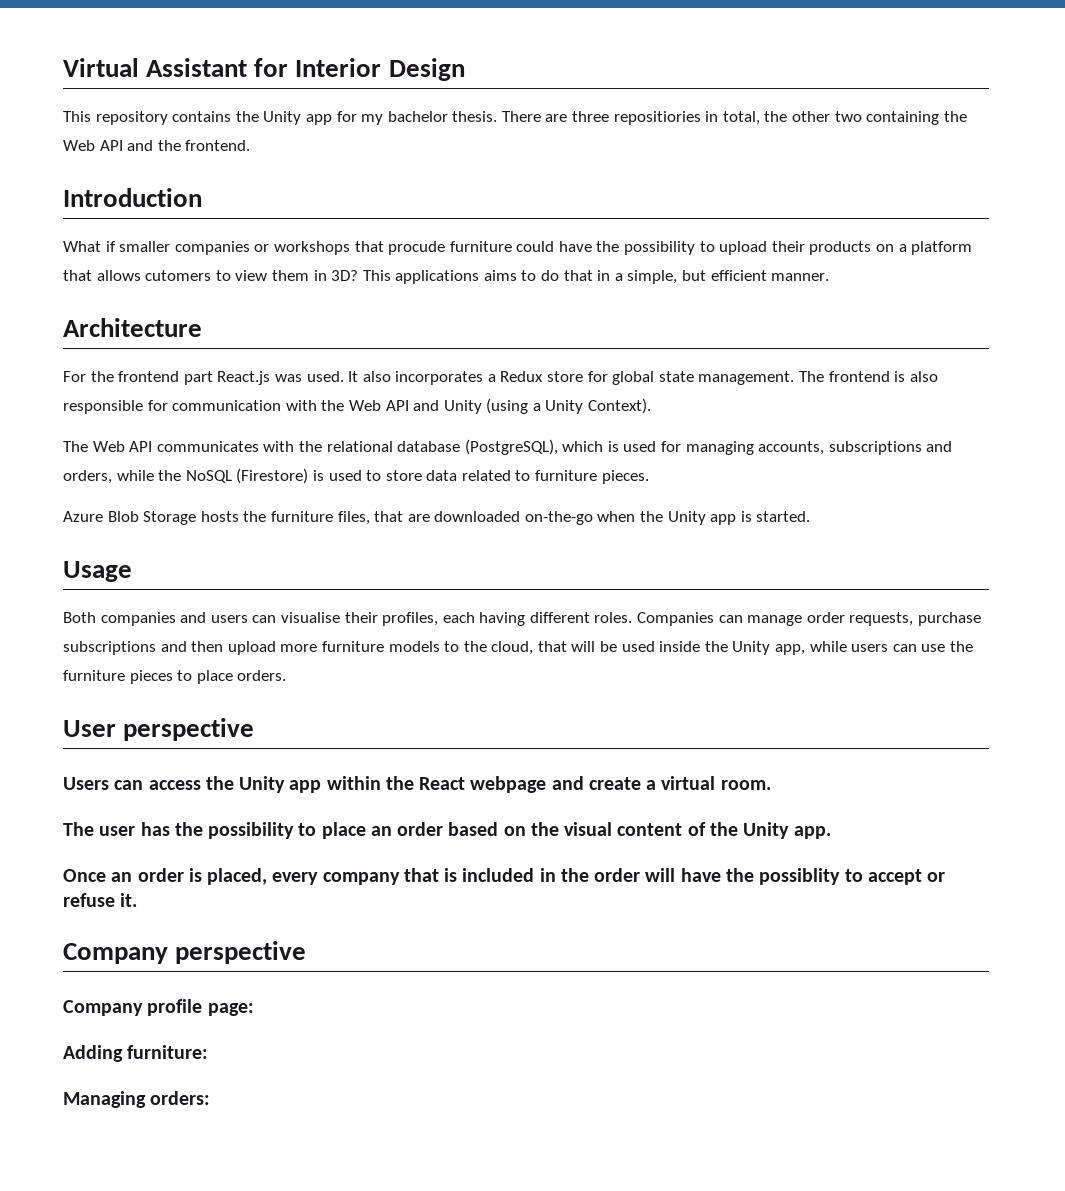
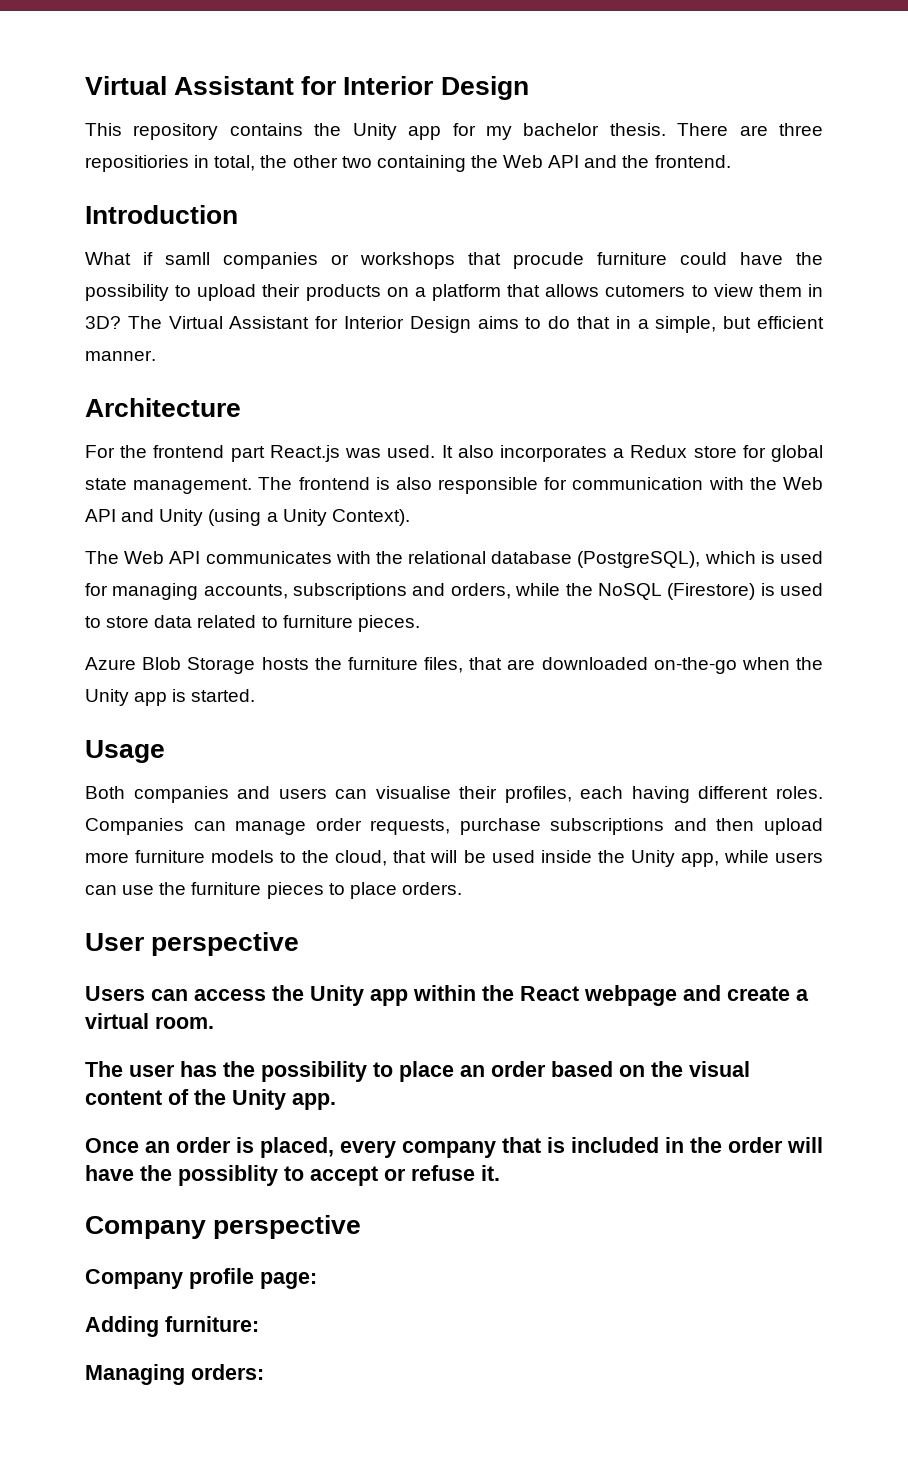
[119,241,171,252] smaller -> [165,252,210,265] samll
[362,270,480,284] This applications -> [127,316,471,333] The Virtual Assistant for Interior Design

